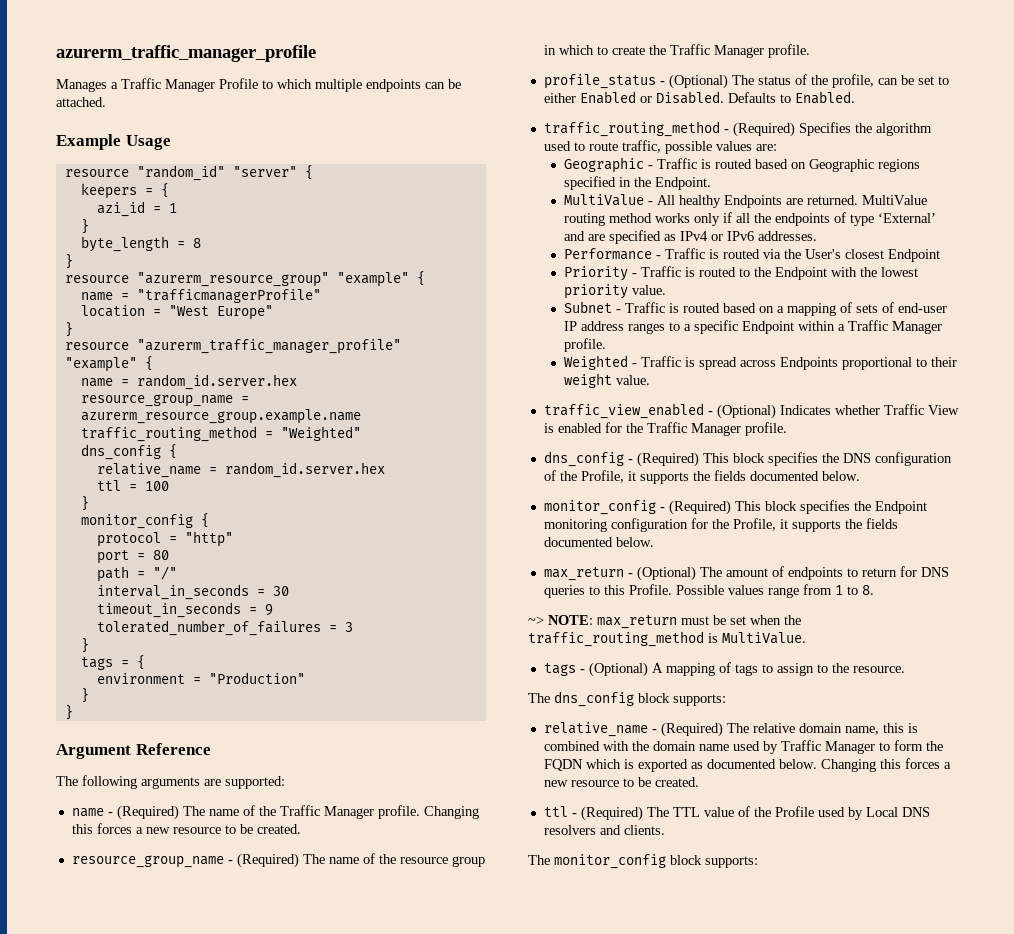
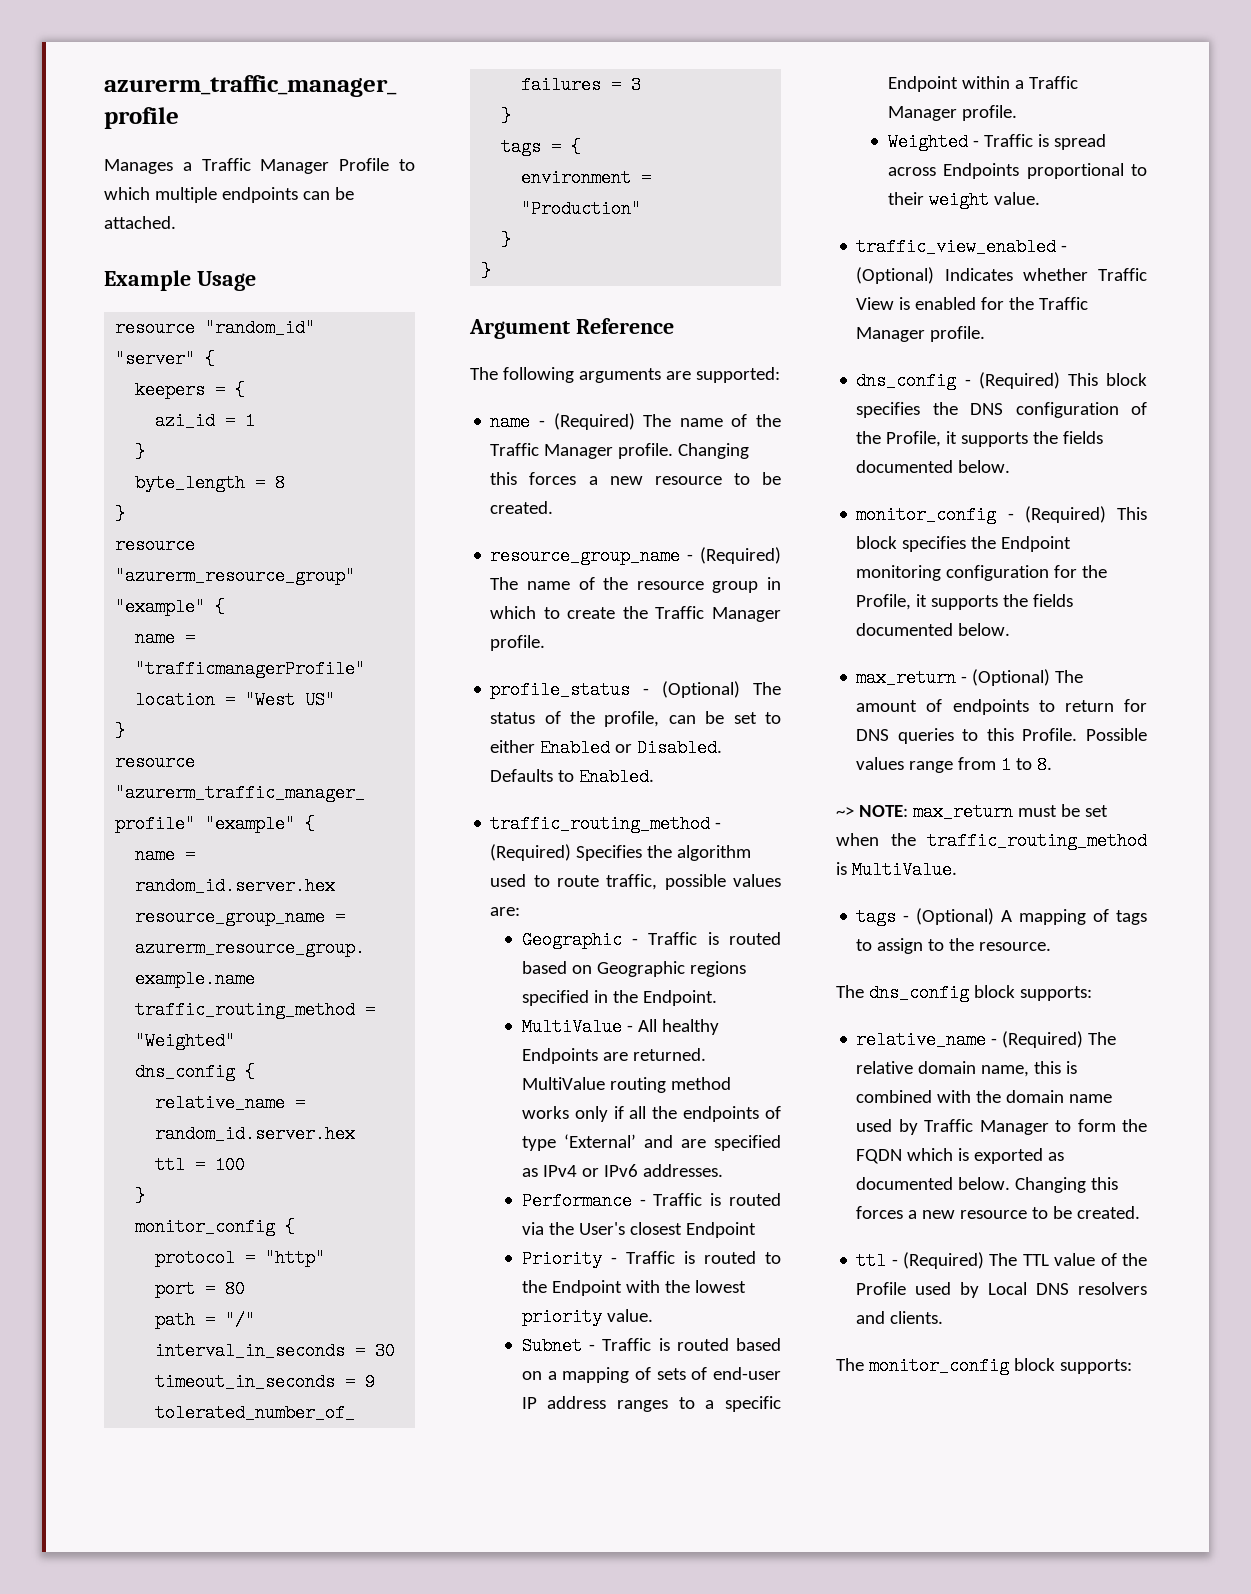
[216,305,273,320] Europe" -> [305,691,336,709] US"

